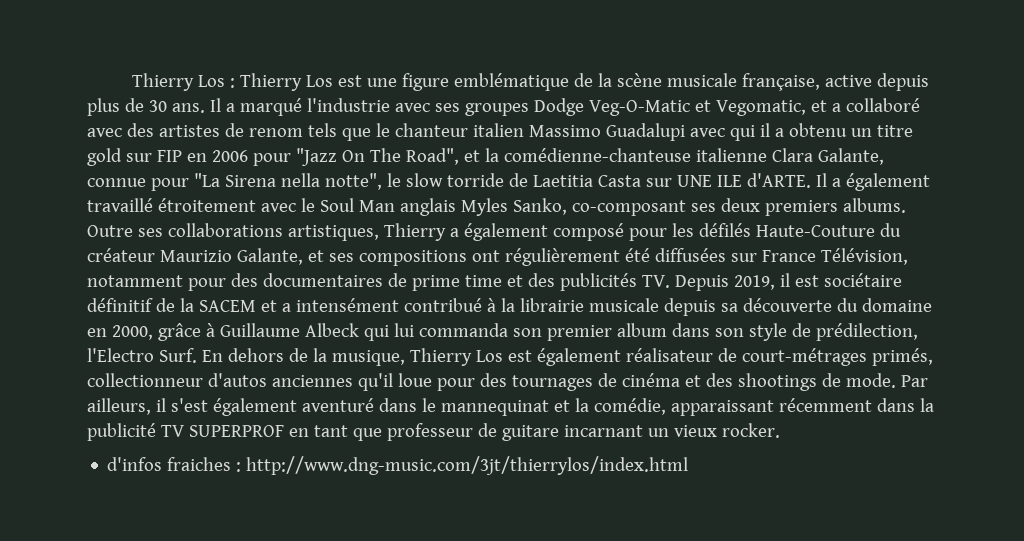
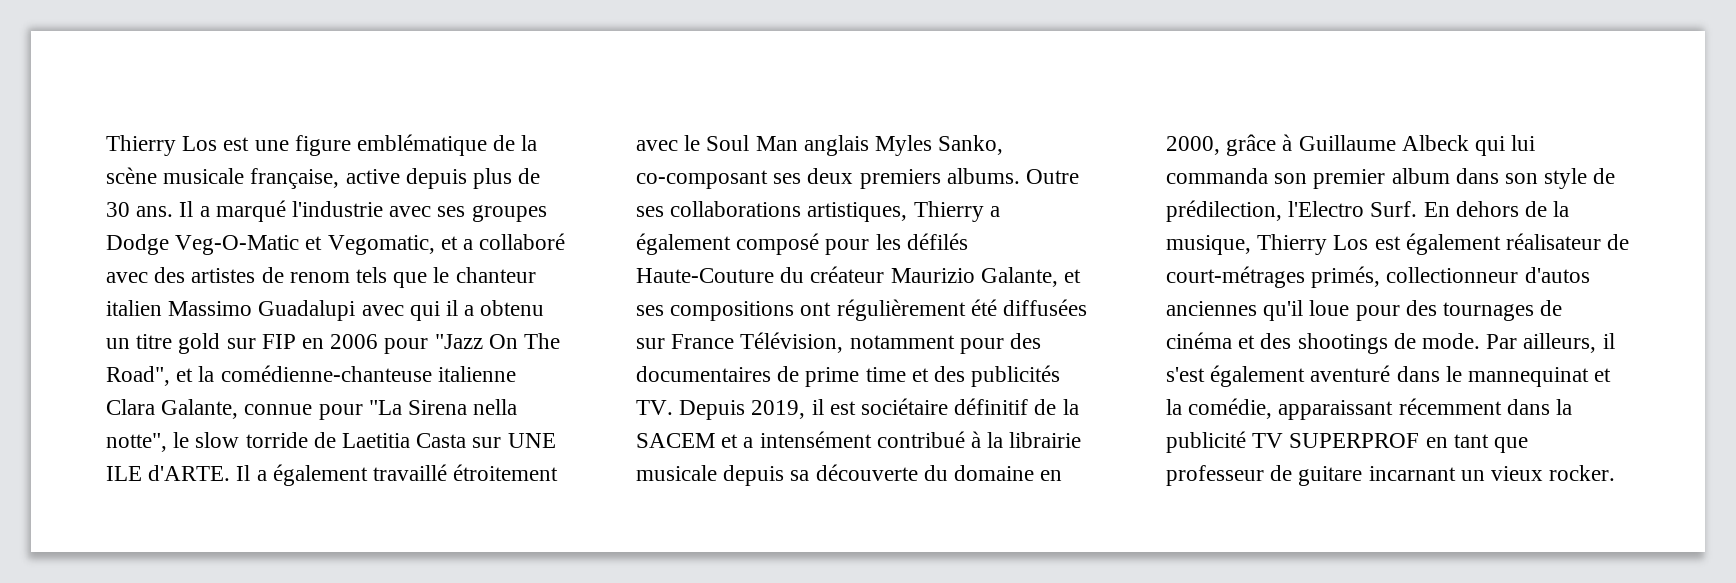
[132,73,334,91] Thierry Los : Thierry Los -> [106,135,218,156] Thierry Los
[107,456,689,475] // d'infos fraiches : http://www.dng-music.com/3jt/thierrylos/index.html -> (1616, 473) none

